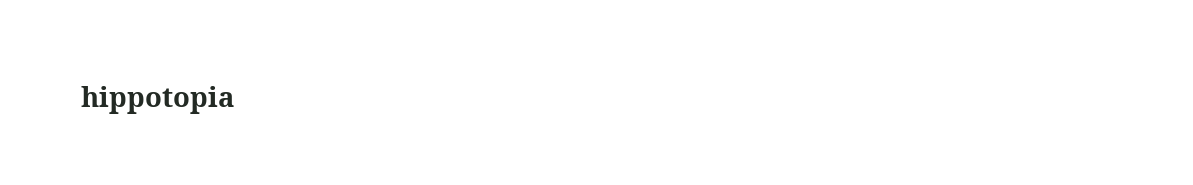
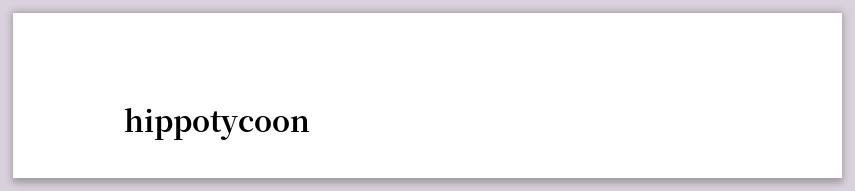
[81,86,234,114] hippotopia -> [124,108,310,140] hippotycoon

